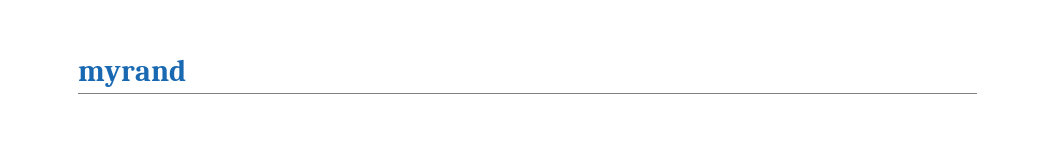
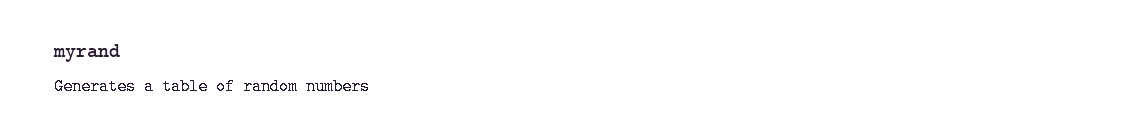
(186, 73) none -> [54,78,370,95] // Generates a table of random numbers

